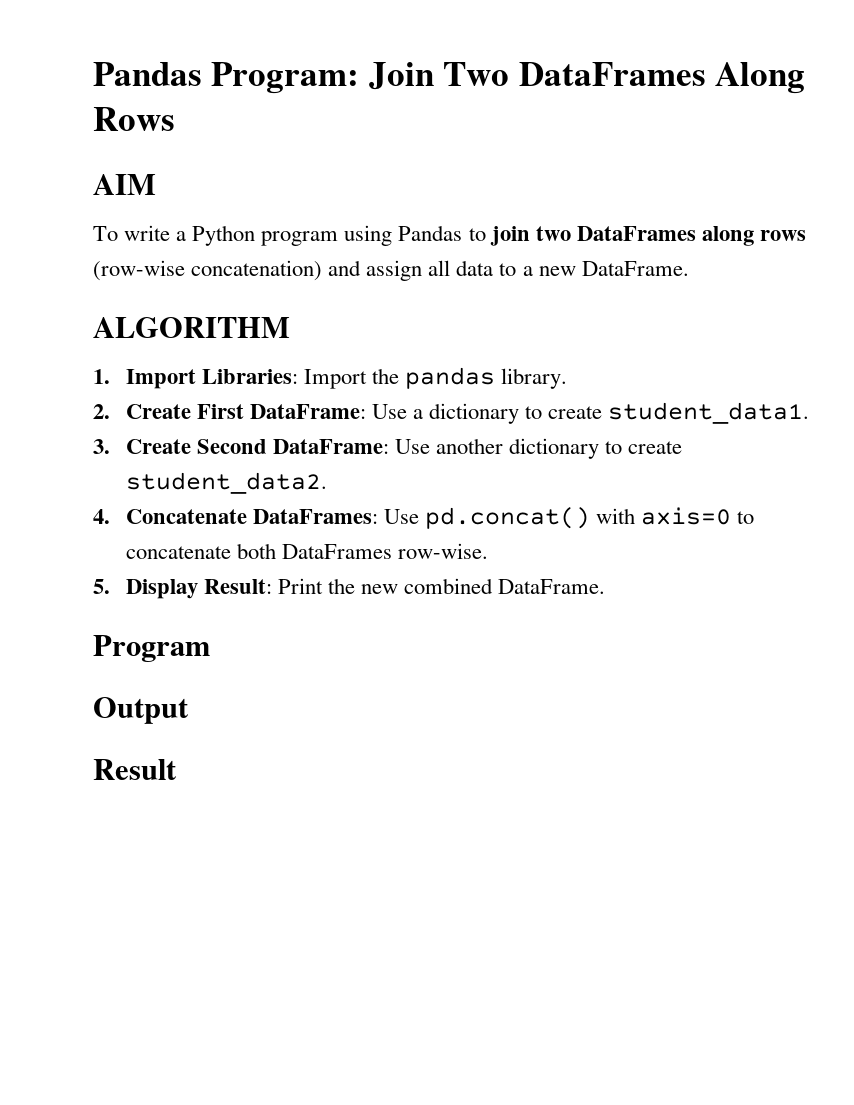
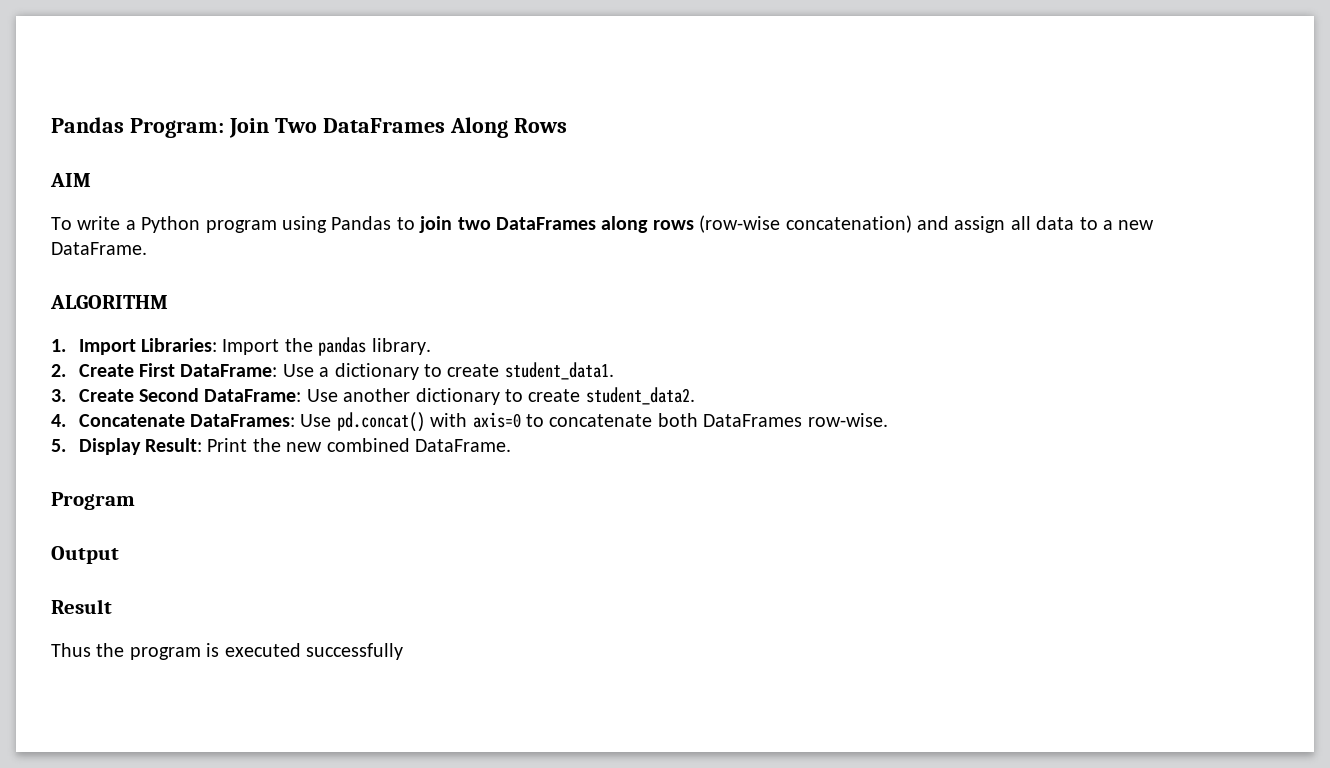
(177, 769) none -> [51,643,403,660] // Thus the program is executed successfully

